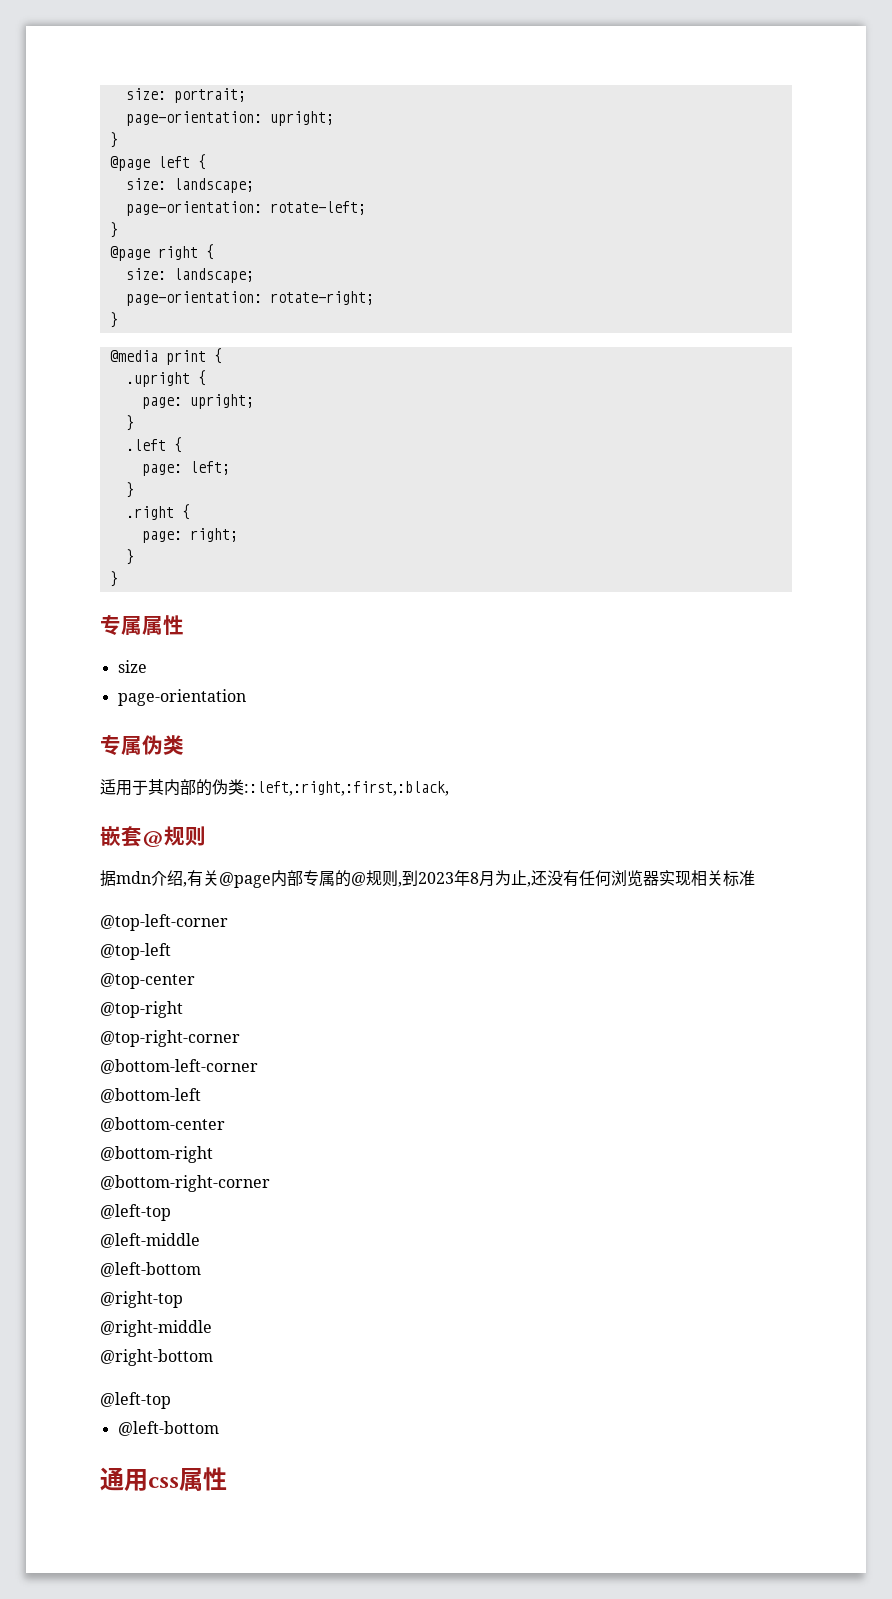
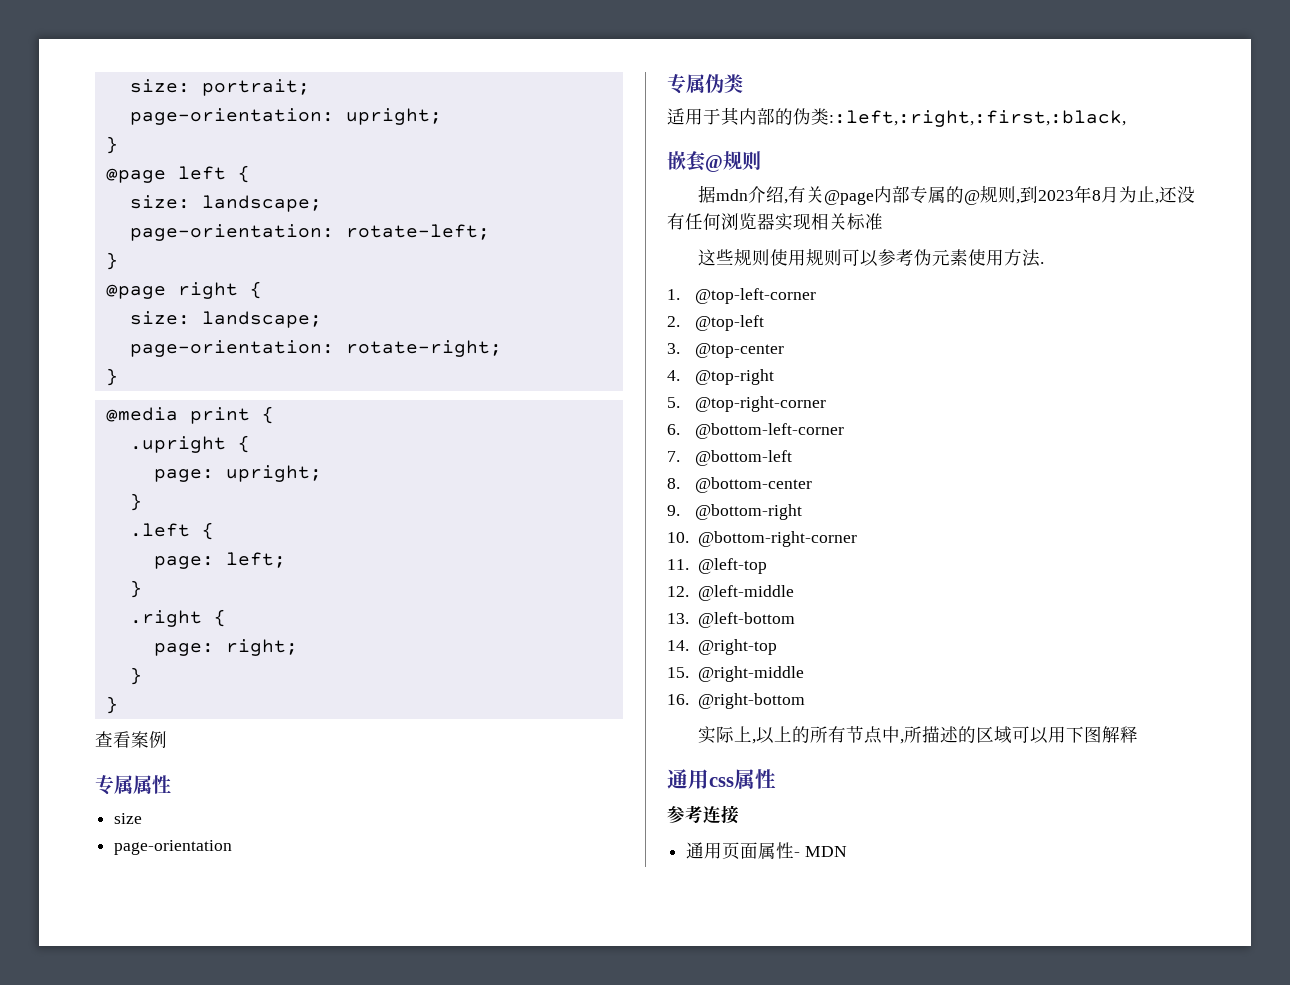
(118, 579) none -> [95,731,167,748] // 查看案例
(755, 878) none -> [697,248,1044,267] [667,289,680,300] 这些规则使用规则可以参考伪元素使用方法. // 1.
(228, 922) none -> [667,316,680,327] 2.
(171, 951) none -> [667,343,680,354] 3.
(195, 981) none -> [667,370,680,381] 4.
(183, 1009) none -> [667,397,680,408] 5.
(240, 1038) none -> [667,424,680,435] 6.
(258, 1066) none -> [667,451,680,462] 7.
(201, 1095) none -> [667,478,680,489] 8.
(225, 1124) none -> [667,505,680,516] 9.
(213, 1154) none -> [667,532,689,543] 10.
[100,1204,171,1221] @left-top // -> [667,558,767,574] [667,586,689,597] 11. @left-top // 12.
[100,1262,201,1277] @left-bottom // -> [667,612,795,628] [667,640,689,651] 13. @left-bottom // 14.
(183, 1299) none -> [667,667,689,678] 15.
(212, 1328) none -> [667,694,689,705] 16.
[100,1392,171,1409] [117,1421,219,1436] [100,1467,227,1491] @left-top // @left-bottom // 通用css属性 -> [697,726,1138,744] [667,769,776,789] [667,805,739,824] [686,842,847,860] 实际上,以上的所有节点中,所描述的区域可以用下图解释 // 通用css属性 // 参考连接 // 通用页面属性- MDN

